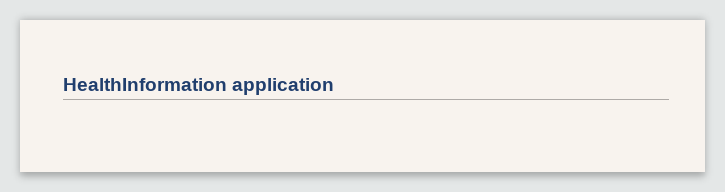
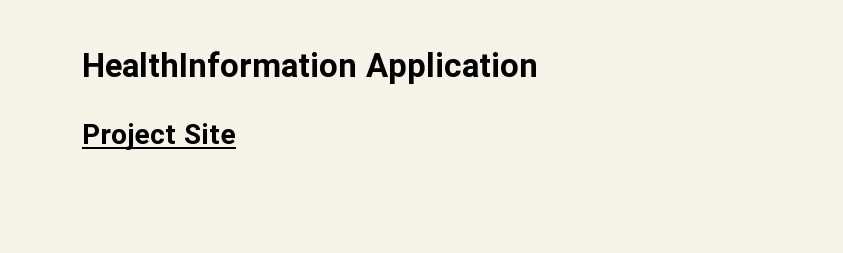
[232,78,335,95] application -> [365,52,538,84] [82,123,236,150] Application // Project Site

